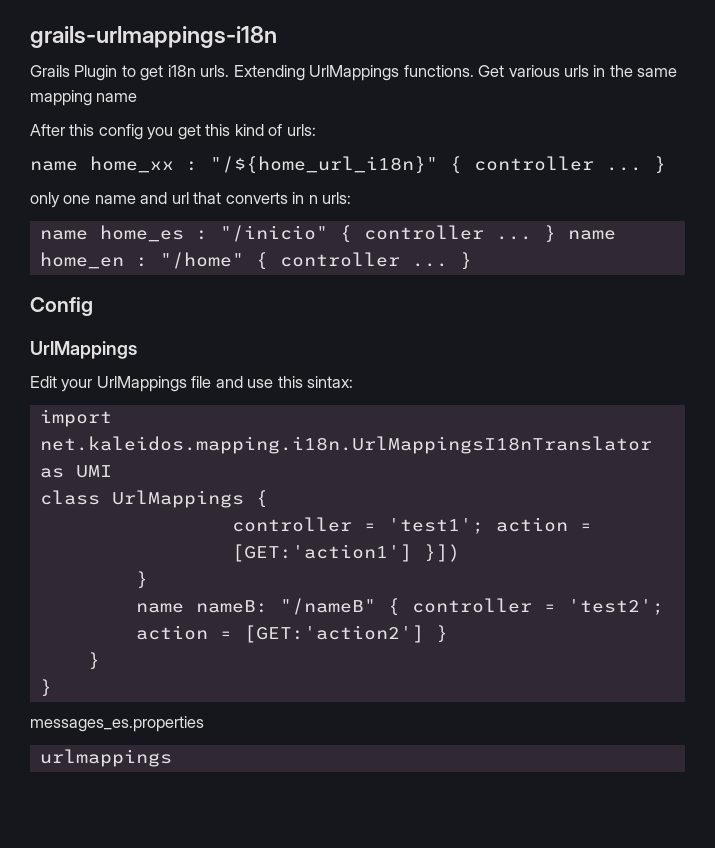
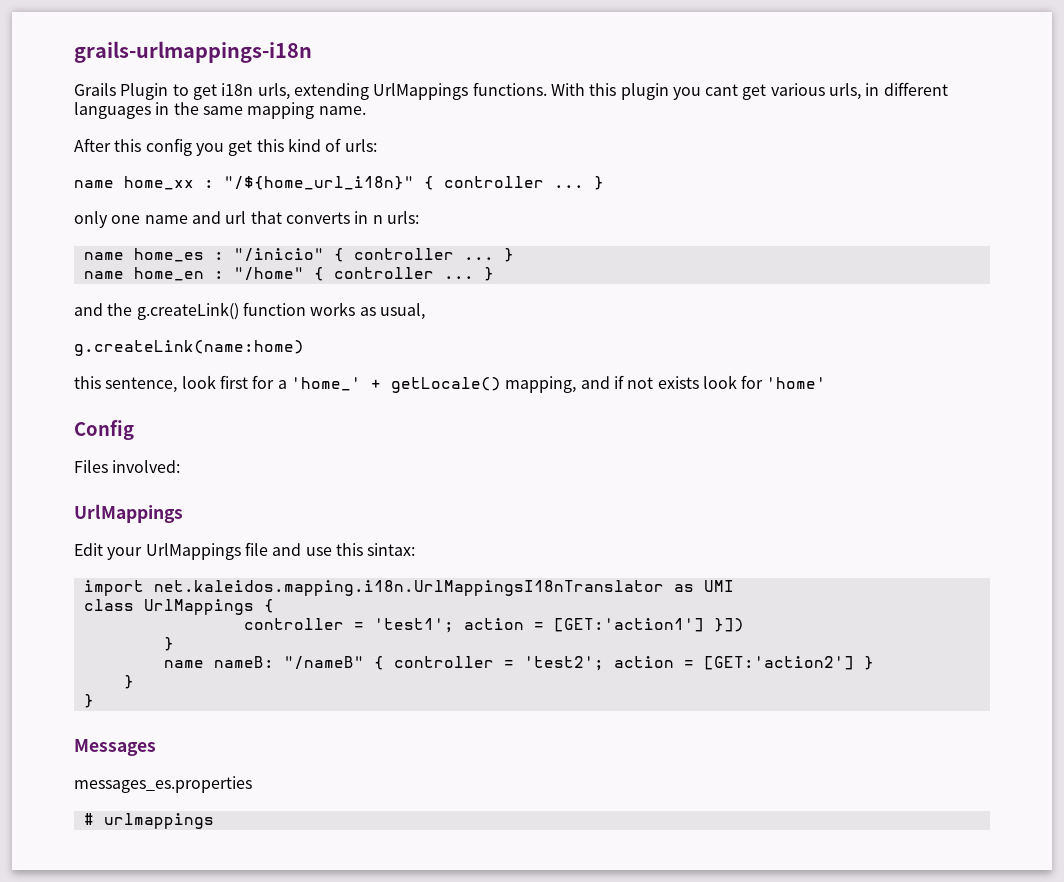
[200,65,590,81] urls. Extending UrlMappings functions. Get various urls -> [257,82,948,100] [74,102,151,119] urls, extending UrlMappings functions. With this plugin you cant get various urls, in different languages
[96,93,138,102] name -> [318,106,366,115] name.
(556, 234) none -> (514, 255) //
(472, 261) none -> [74,302,425,320] [74,340,304,356] [74,375,827,393] // and the g.createLink() function works as usual, // g.createLink(name:home) // this sentence, look first for a 'home_' + getLocale() mapping, and if not exists look for 'home'
(93, 306) none -> [74,460,181,473] // Files involved:
(52, 688) none -> [74,739,156,756] // Messages
(204, 724) none -> [83,813,94,825] #

